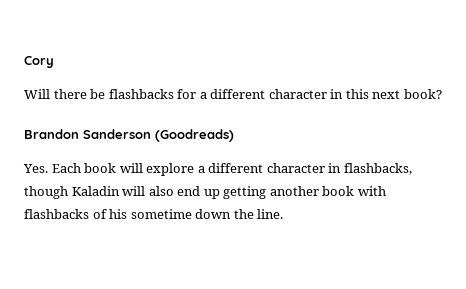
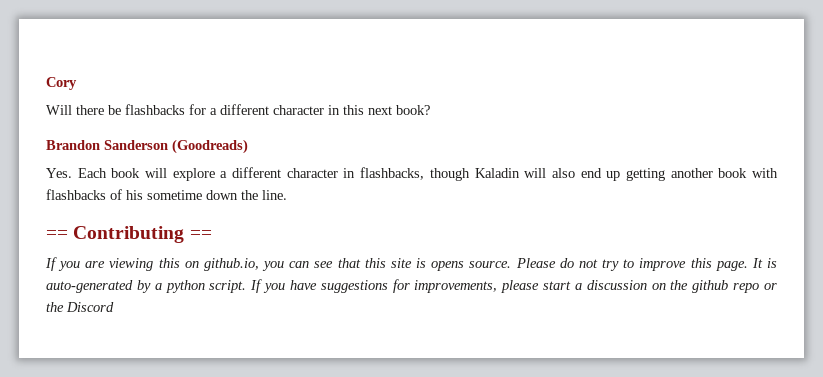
(284, 214) none -> [46,226,212,243] [45,257,777,271] [46,279,778,293] [46,302,114,312] // == Contributing == // If you are viewing this on github.io, you can see that this site is opens source. Please do not try to improve this page. It is auto-generated by a python script. If you have suggestions for improvements, please start a discussion on the github repo or the Discord

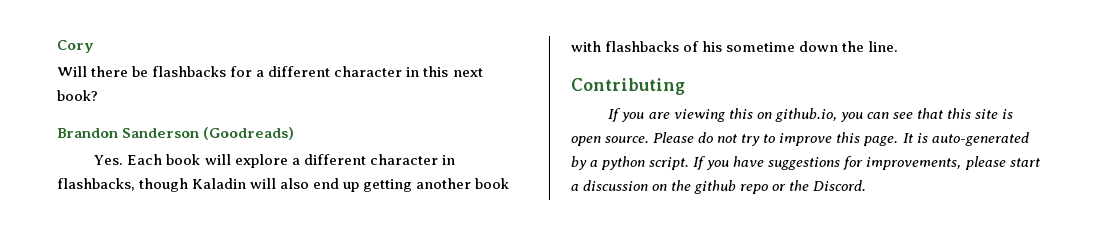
[46,230,68,239] == -> (899, 46) none
[189,230,212,239] == -> (685, 86) none
[431,261,465,271] opens -> [571,136,601,146] open
[66,302,114,312] Discord -> [813,180,867,191] Discord.

